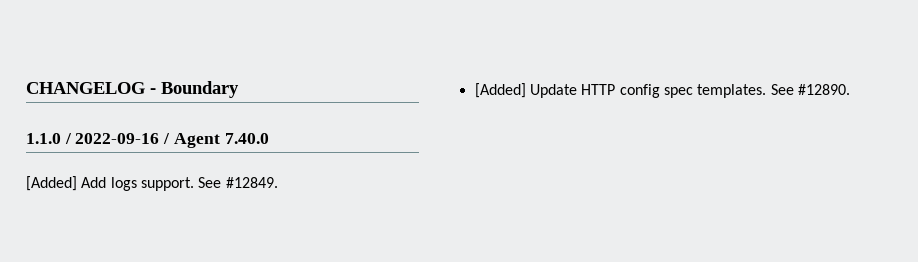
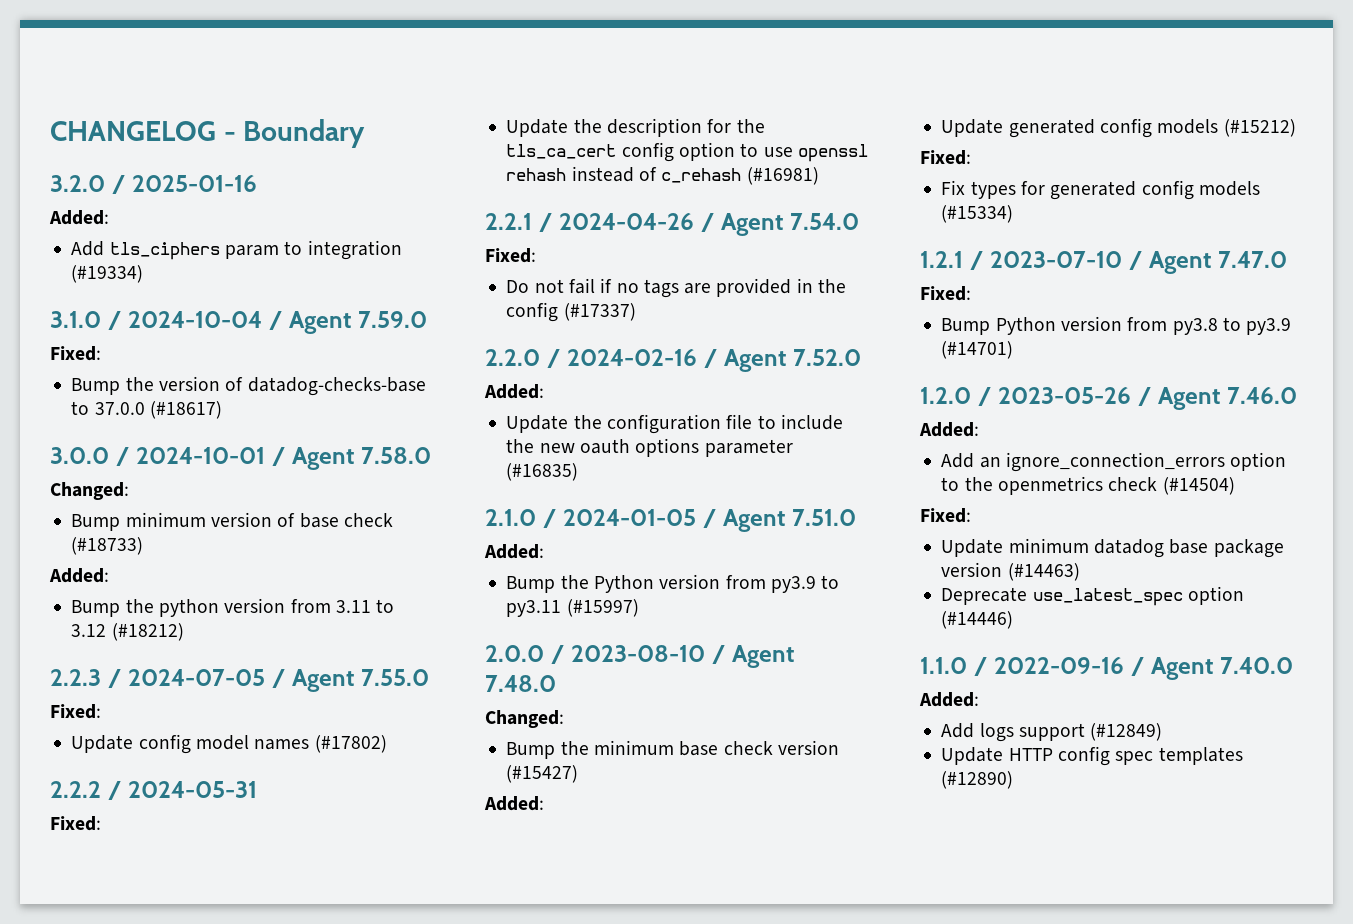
(239, 89) none -> [50,175,258,194] [49,210,109,225] [71,240,402,260] [71,265,144,283] [50,311,428,334] [50,346,101,361] [71,376,426,396] [71,401,222,419] [50,447,432,470] [50,482,129,500] [71,512,393,531] [71,537,144,555] [49,568,109,583] [71,598,395,617] [71,623,184,641] [50,669,430,692] [50,704,101,719] [71,734,387,754] [50,781,258,800] [50,816,101,831] [506,118,765,137] [506,142,868,162] [506,166,819,185] [485,213,860,236] [485,248,536,263] [506,278,846,298] [506,302,636,322] [485,349,862,372] [484,384,544,399] [506,414,843,434] [506,438,793,457] [506,463,579,481] [485,509,857,532] [484,544,544,559] [506,574,840,593] [506,599,639,617] [485,645,795,668] [485,675,556,692] [485,710,564,728] [506,740,839,759] [506,765,579,783] [484,796,544,811] [941,118,1296,138] [920,150,971,165] [941,180,1260,200] [941,205,1014,223] [920,251,1288,274] [920,286,971,301] [941,316,1292,335] [941,341,1014,359] [920,387,1298,410] [919,422,979,437] [941,452,1287,472] [941,476,1235,495] [920,508,971,523] [941,538,1284,558] [941,562,1080,581] [941,586,1244,606] [941,611,1014,629] // 3.2.0 / 2025-01-16 // Added: // Add tls_ciphers param to integration (#19334) // 3.1.0 / 2024-10-04 / Agent 7.59.0 // Fixed: // Bump the version of datadog-checks-base to 37.0.0 (#18617) // 3.0.0 / 2024-10-01 / Agent 7.58.0 // Changed: // Bump minimum version of base check (#18733) // Added: // Bump the python version from 3.11 to 3.12 (#18212) // 2.2.3 / 2024-07-05 / Agent 7.55.0 // Fixed: // Update config model names (#17802) // 2.2.2 / 2024-05-31 // Fixed: // Update the description for the tls_ca_cert config option to use openssl rehash instead of c_rehash (#16981) // 2.2.1 / 2024-04-26 / Agent 7.54.0 // Fixed: // Do not fail if no tags are provided in the config (#17337) // 2.2.0 / 2024-02-16 / Agent 7.52.0 // Added: // Update the configuration file to include the new oauth options parameter (#16835) // 2.1.0 / 2024-01-05 / Agent 7.51.0 // Added: // Bump the Python version from py3.9 to py3.11 (#15997) // 2.0.0 / 2023-08-10 / Agent 7.48.0 // Changed: // Bump the minimum base check version (#15427) // Added: // Update generated config models (#15212) // Fixed: // Fix types for generated config models (#15334) // 1.2.1 / 2023-07-10 / Agent 7.47.0 // Fixed: // Bump Python version from py3.8 to py3.9 (#14701) // 1.2.0 / 2023-05-26 / Agent 7.46.0 // Added: // Add an ignore_connection_errors option to the openmetrics check (#14504) // Fixed: // Update minimum datadog base package version (#14463) // Deprecate use_latest_spec option (#14446)
[26,176,77,191] [Added] -> [919,692,979,707] Added: //
[140,177,278,191] [474,83,526,98] support. See #12849. // [Added] -> [1018,723,1163,741] support (#12849) //
[697,84,850,98] templates. See #12890. -> [1158,747,1243,765] [941,771,1014,789] templates (#12890)

